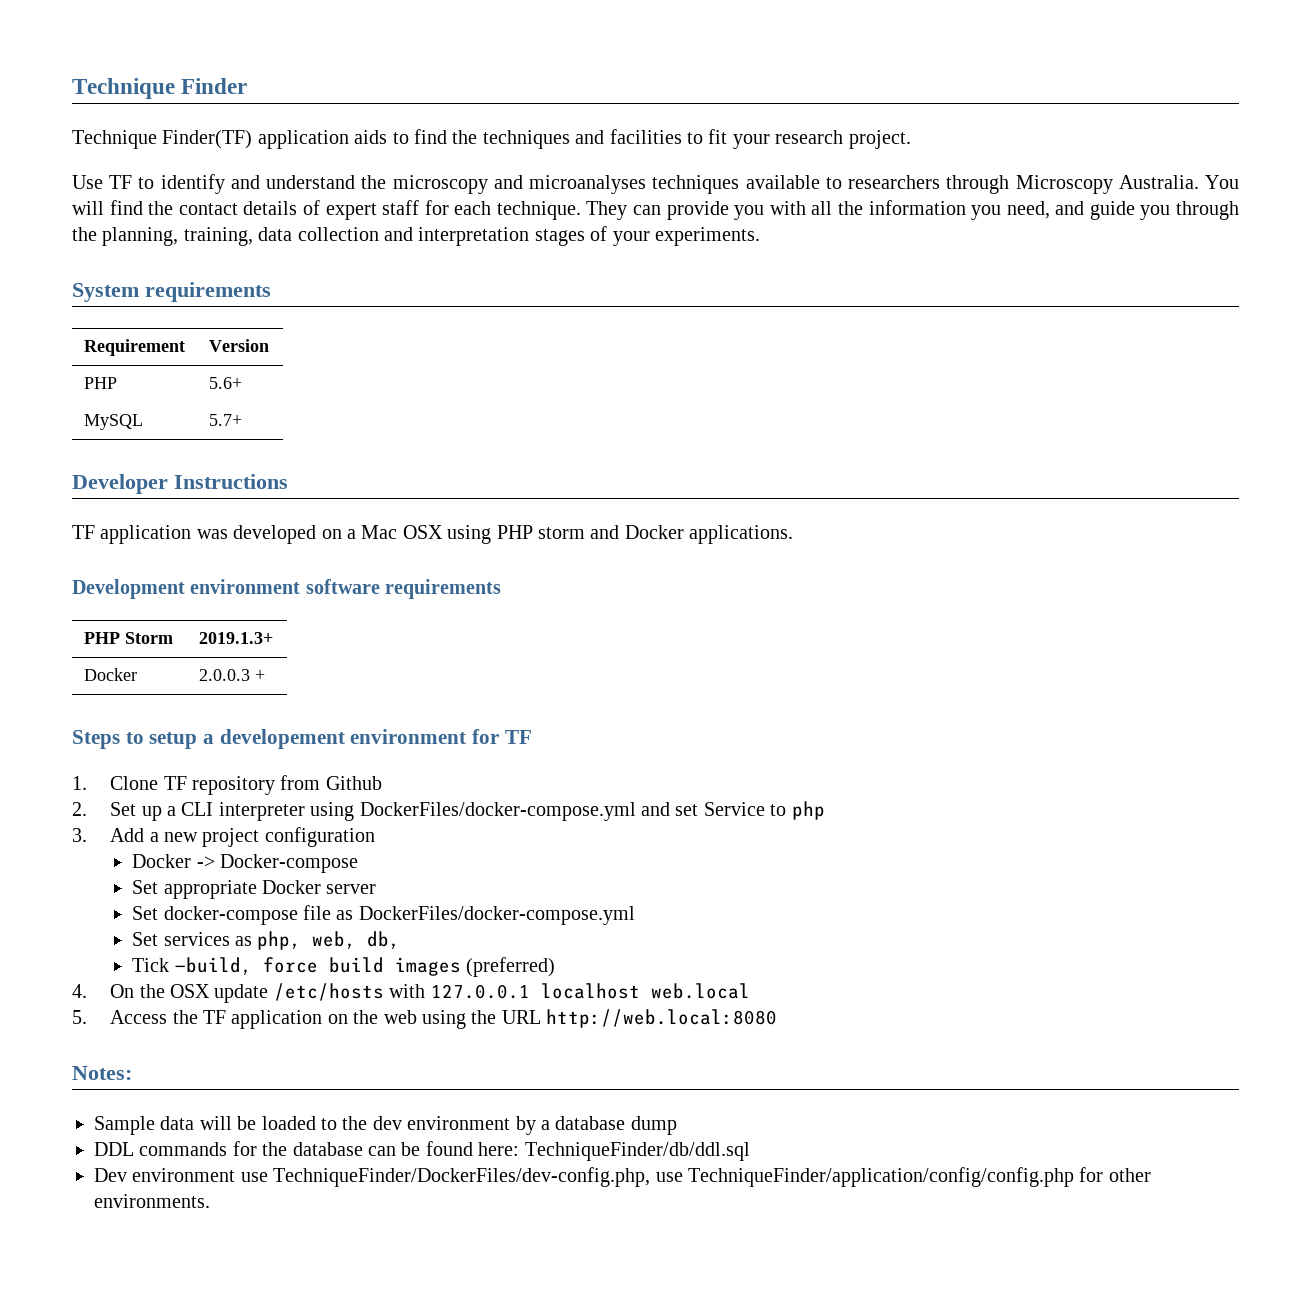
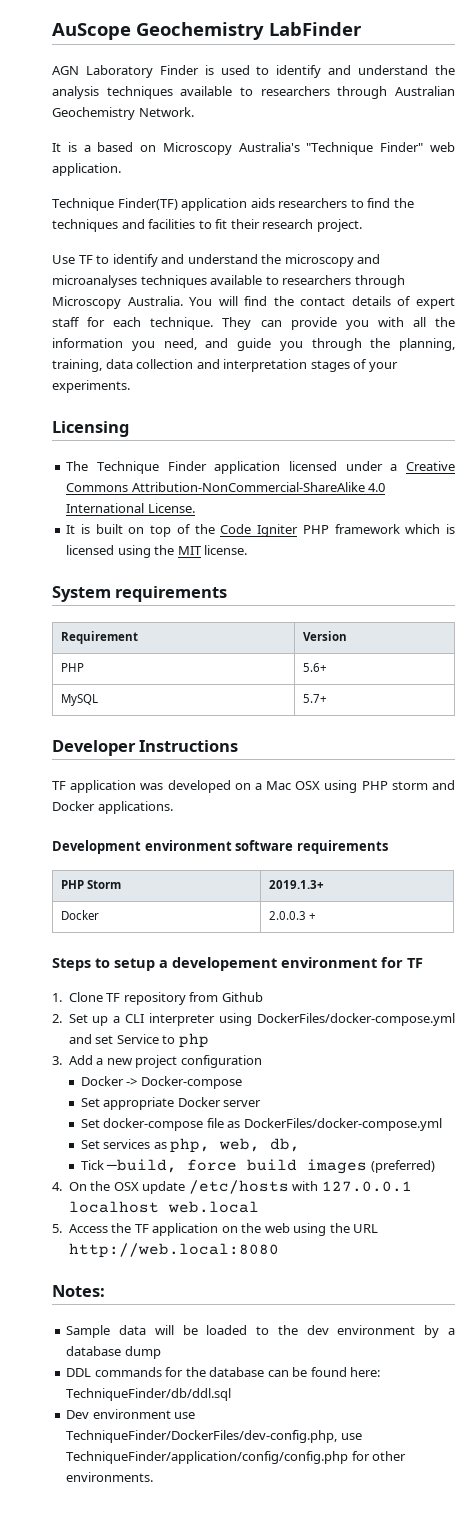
[72,78,248,99] Technique Finder -> [52,22,362,40] [52,65,455,78] [52,86,455,99] [52,107,194,120] [52,142,455,155] [52,163,121,176] AuScope Geochemistry LabFinder // AGN Laboratory Finder is used to identify and understand the analysis techniques available to researchers through Australian Geochemistry Network. // It is a based on Microscopy Australia's "Technique Finder" web application.
(388, 137) none -> [278,198,348,208] researchers
[732,134,770,149] your -> [230,219,260,229] their
(760, 236) none -> [52,421,129,437] [66,461,455,474] [66,482,386,492] [66,503,195,513] [66,524,455,537] [66,545,248,558] // Licensing // The Technique Finder application licensed under a Creative Commons Attribution-NonCommercial-ShareAlike 4.0 International License. // It is built on top of the Code Igniter PHP framework which is licensed using the MIT license.

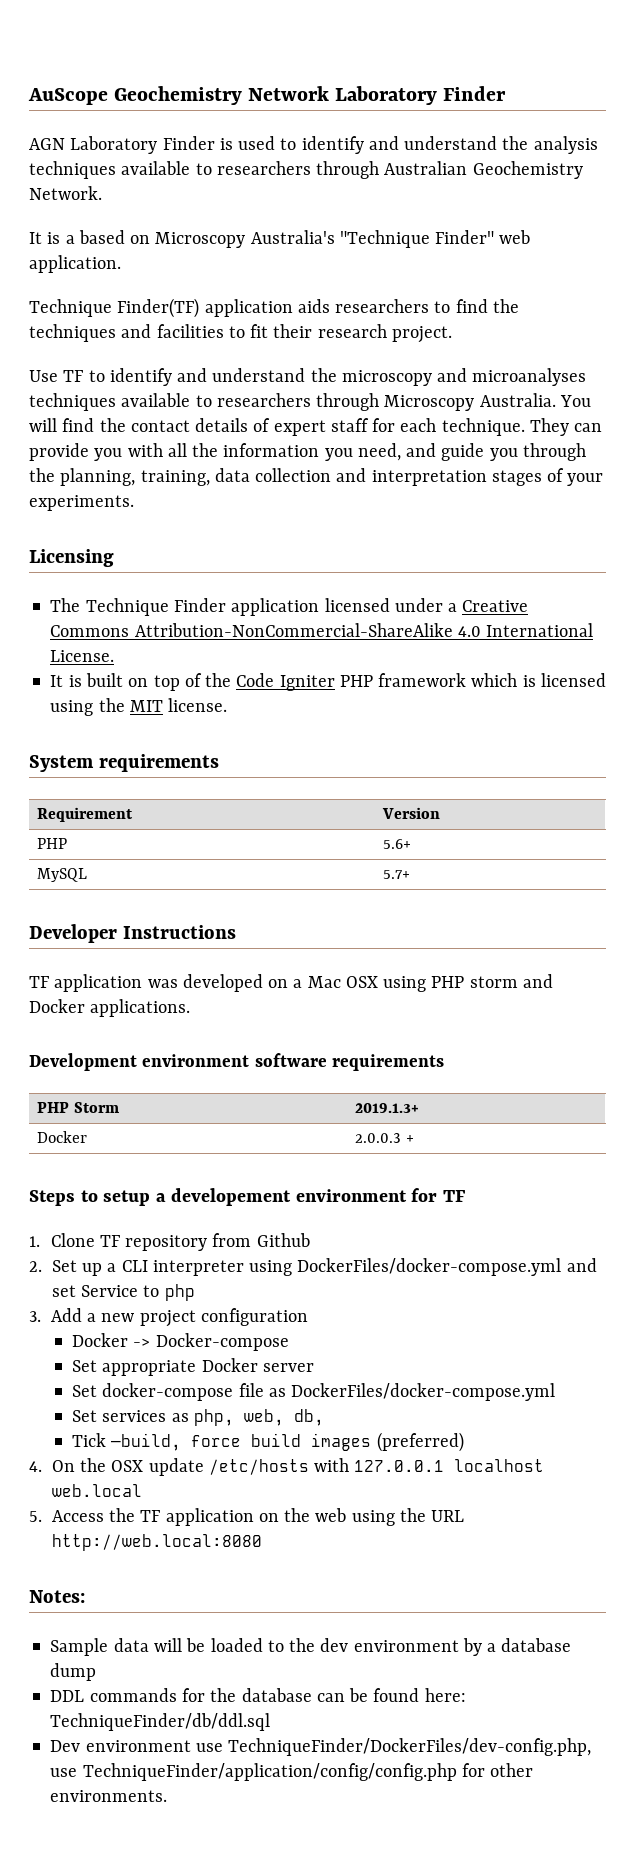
[269,22,362,36] LabFinder -> [248,86,507,105] Network Laboratory Finder

